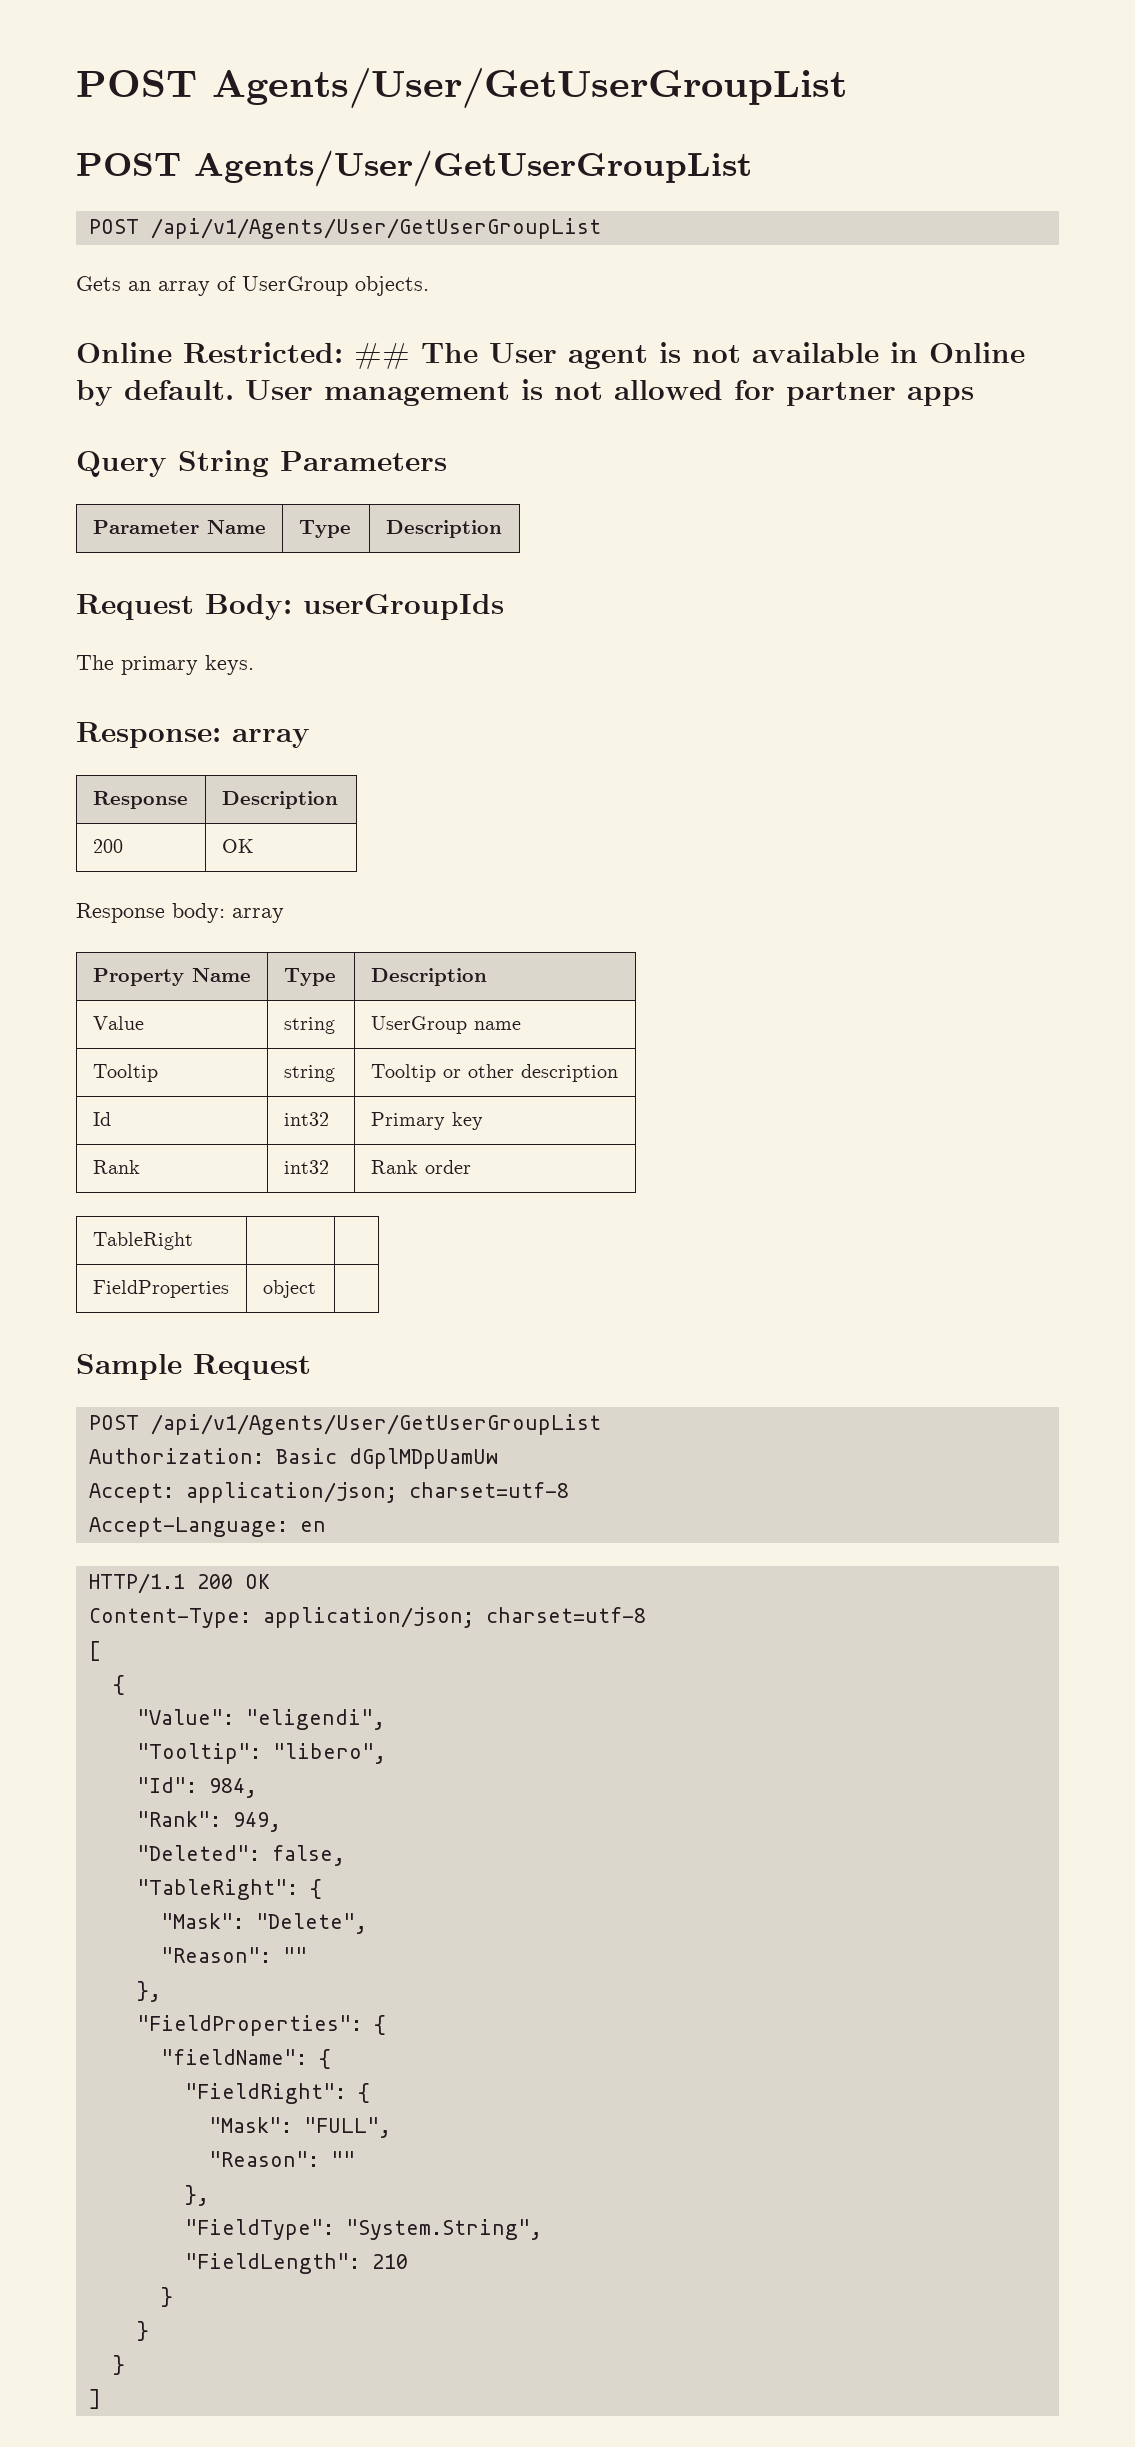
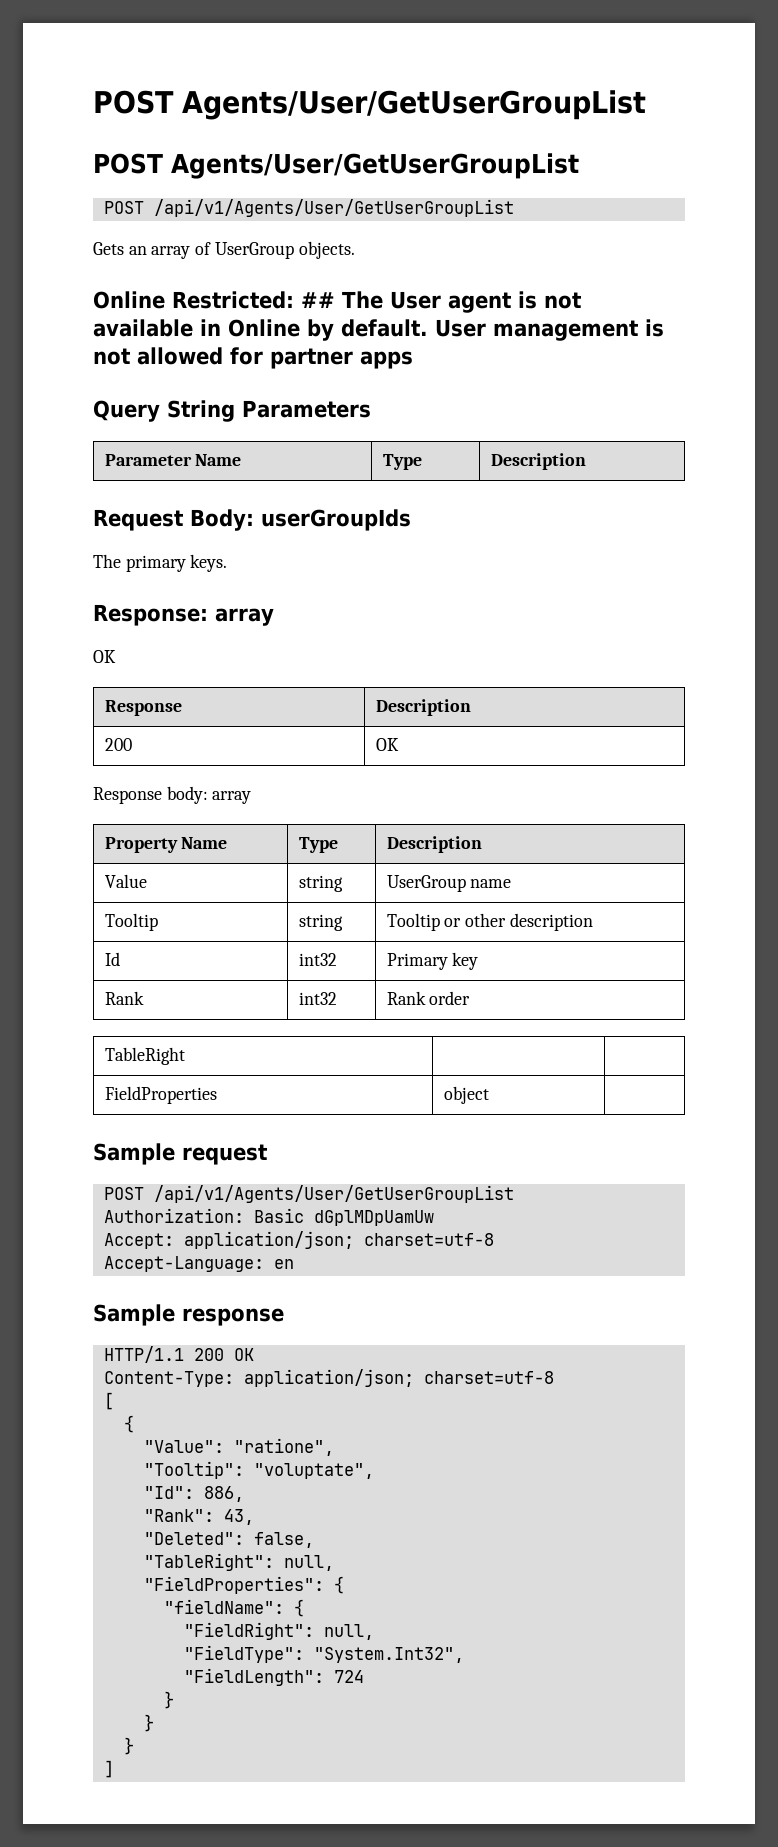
(310, 738) none -> [93,650,116,663] // OK
[193,1354,311,1380] Request -> [182,1144,268,1165] request
(326, 1526) none -> [93,1304,284,1326] // Sample response
[245,1709,385,1730] "eligendi", -> [233,1438,334,1456] "ratione",
[272,1743,386,1764] "libero", -> [253,1463,374,1479] "voluptate",
[208,1778,257,1798] 984, -> [203,1486,244,1502] 886,
[232,1812,281,1832] 949, -> [223,1509,254,1525] 43,
[309,1879,322,1899] [160,1913,367,1934] [160,1947,307,1963] [136,1981,161,2002] { // "Mask": "Delete", // "Reason": "" // }, -> [283,1555,334,1571] null,
[357,2083,370,2103] [208,2117,391,2138] [208,2151,355,2167] [184,2185,209,2206] { // "Mask": "FULL", // "Reason": "" // }, -> [323,1624,374,1640] null,
[345,2219,542,2240] "System.String", -> [313,1647,464,1663] "System.Int32",
[371,2254,408,2269] 210 -> [333,1670,364,1683] 724

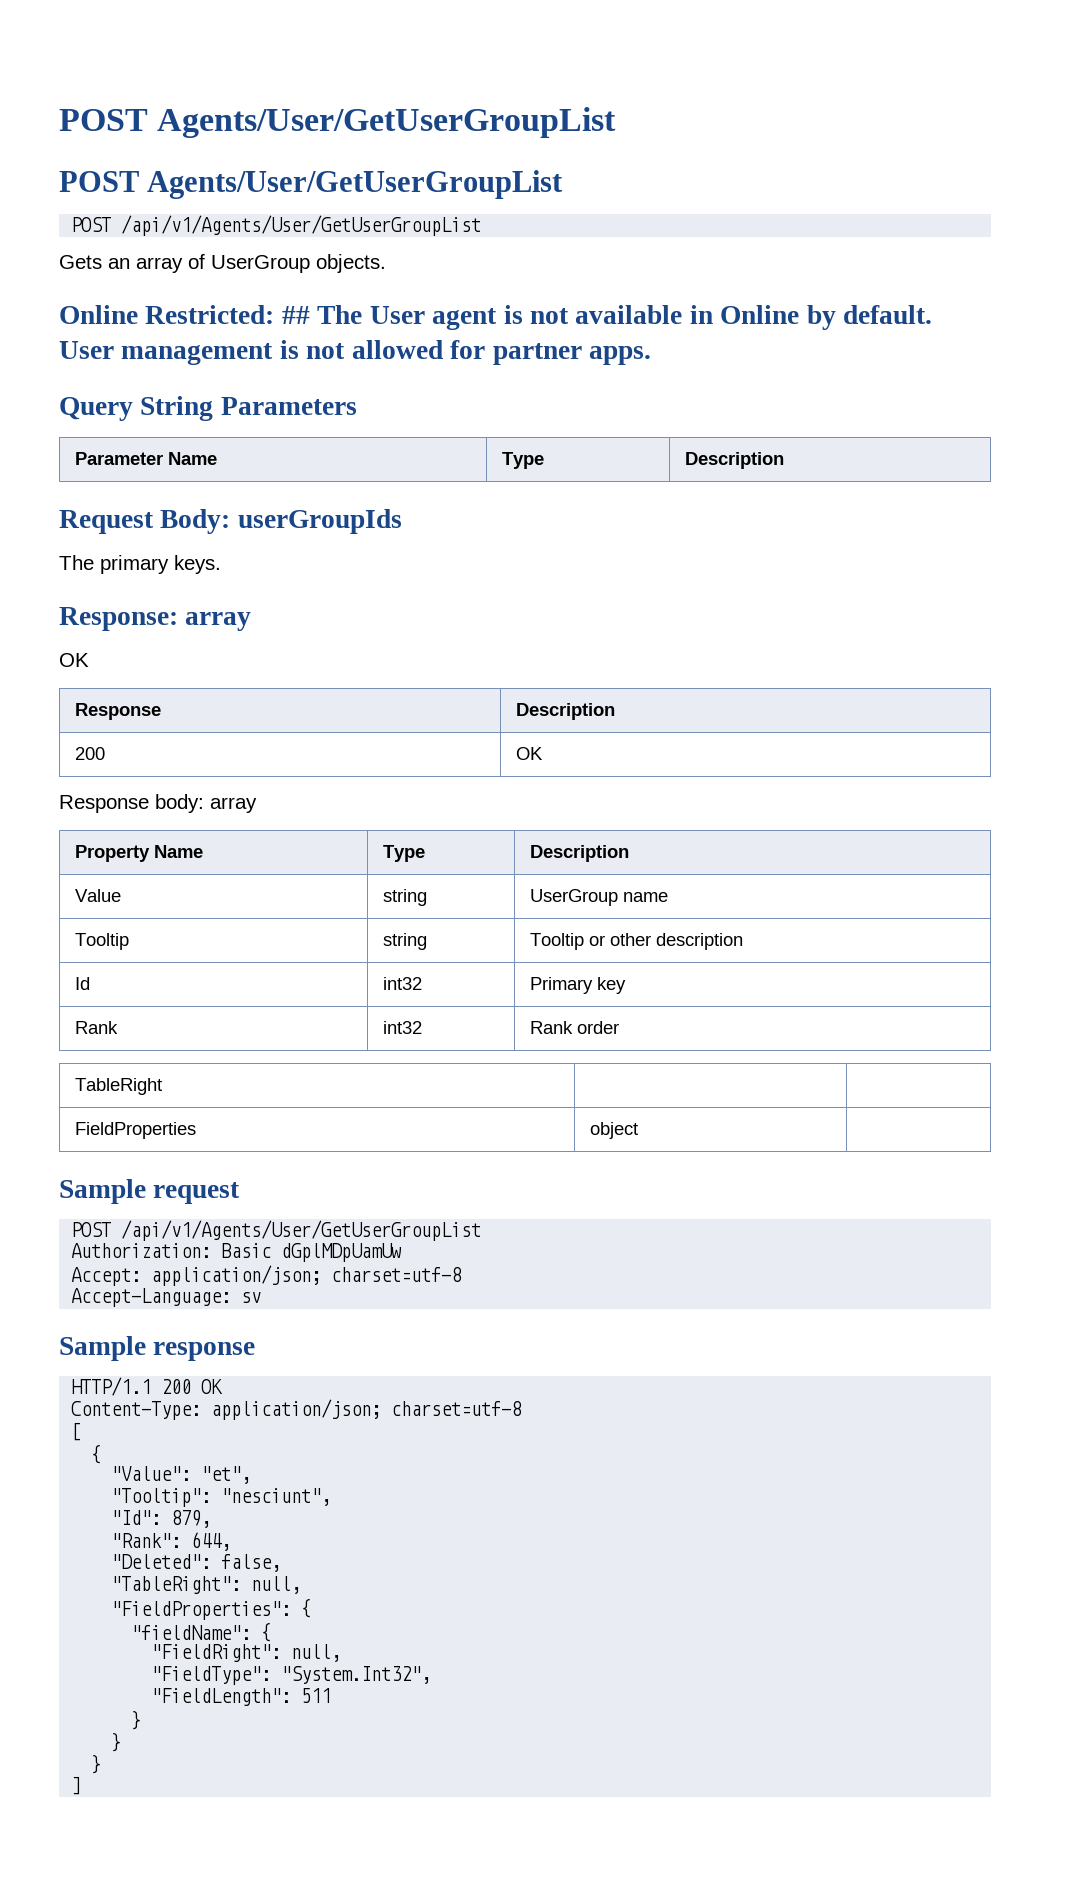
[360,351,413,369] apps -> [588,346,651,365] apps.
[273,1259,294,1269] en -> [241,1292,262,1303] sv
[233,1438,334,1456] "ratione", -> [201,1466,252,1484] "et",
[253,1463,374,1479] "voluptate", -> [221,1488,332,1506] "nesciunt",
[203,1486,244,1502] 886, -> [171,1510,212,1528] 879,
[223,1509,254,1525] 43, -> [191,1532,232,1551] 644,
[333,1670,364,1683] 724 -> [301,1688,332,1703] 511

